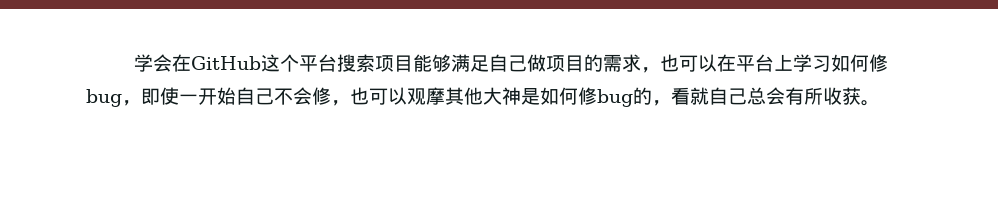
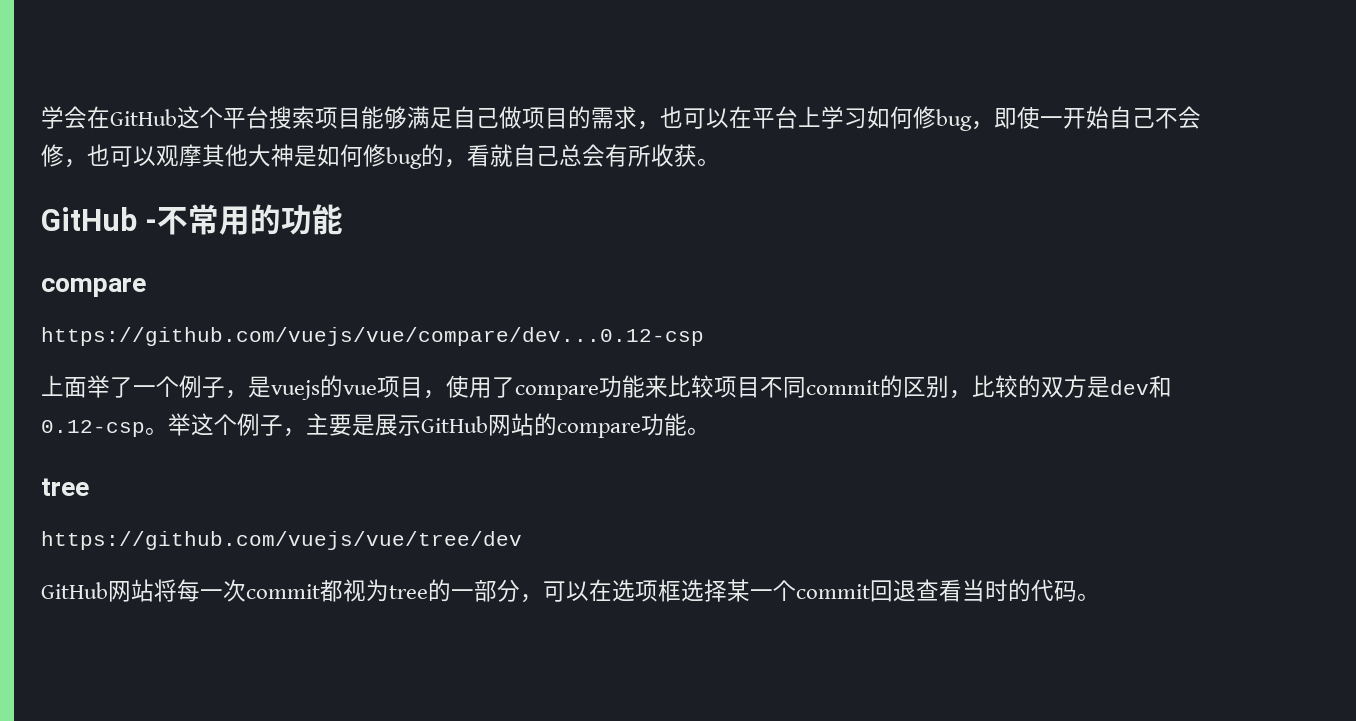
(880, 103) none -> [41,204,344,235] [41,278,146,297] [41,327,704,346] [41,375,1172,400] [41,413,710,438] [41,478,89,496] [41,531,522,550] [41,579,1100,603] // GitHub -不常用的功能 // compare // https://github.com/vuejs/vue/compare/dev...0.12-csp // 上面举了一个例子，是vuejs的vue项目，使用了compare功能来比较项目不同commit的区别，比较的双方是dev和0.12-csp。举这个例子，主要是展示GitHub网站的compare功能。 // tree // https://github.com/vuejs/vue/tree/dev // GitHub网站将每一次commit都视为tree的一部分，可以在选项框选择某一个commit回退查看当时的代码。

